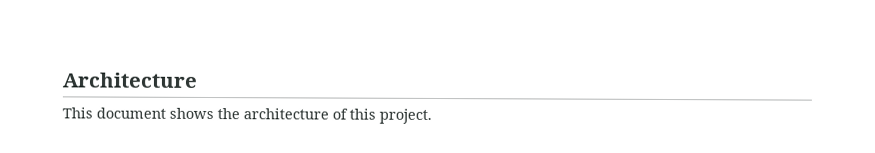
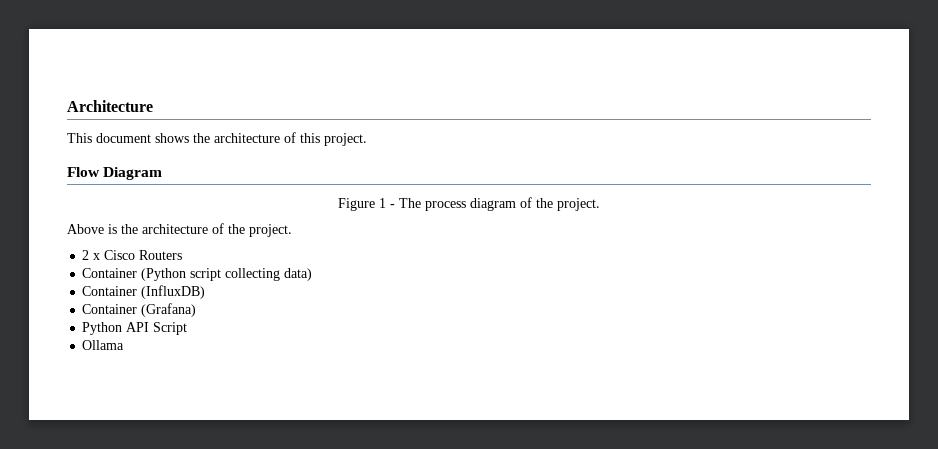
(432, 116) none -> [67,167,163,180] [338,197,600,211] [67,223,292,237] [82,250,183,260] [82,268,313,281] [82,285,206,299] [82,303,197,317] [82,322,188,335] [82,340,125,350] // Flow Diagram // Figure 1 - The process diagram of the project. // Above is the architecture of the project. // 2 x Cisco Routers // Container (Python script collecting data) // Container (InfluxDB) // Container (Grafana) // Python API Script // Ollama

